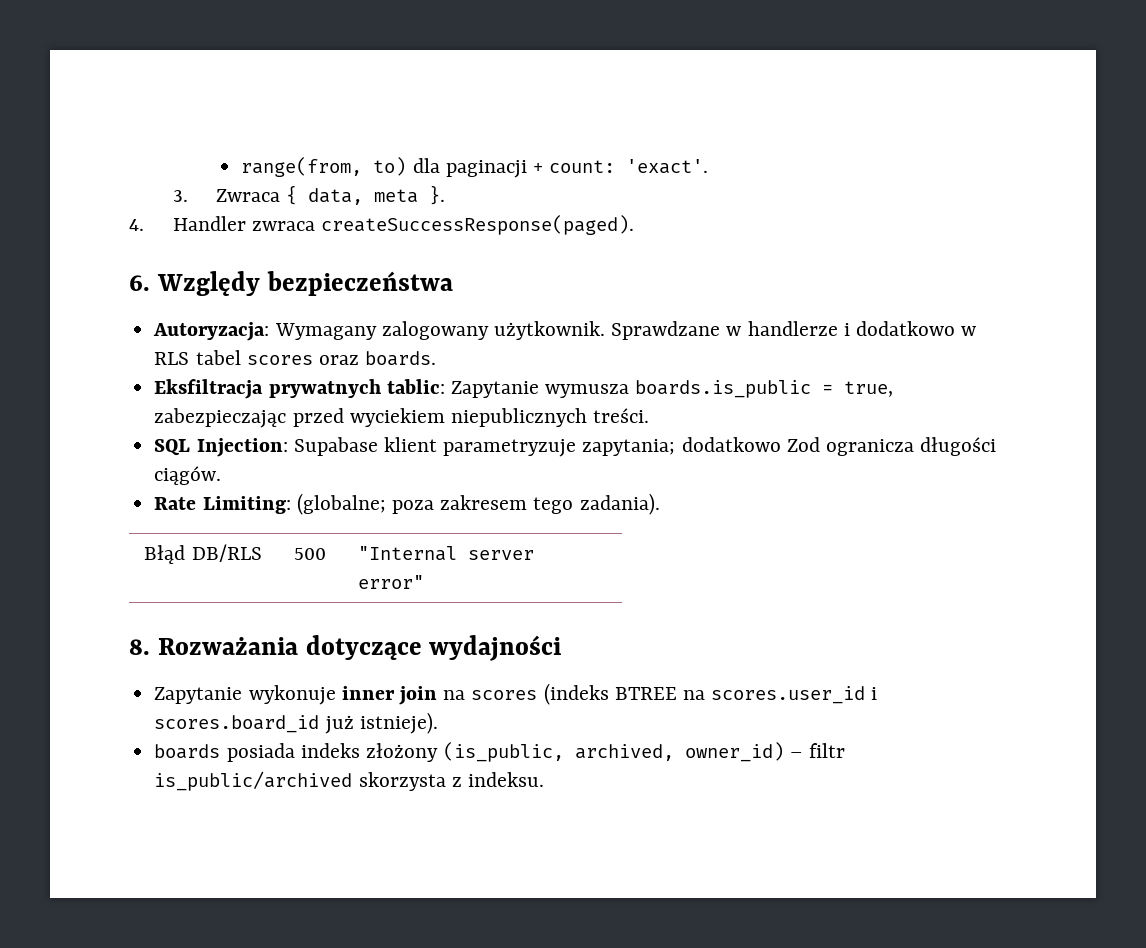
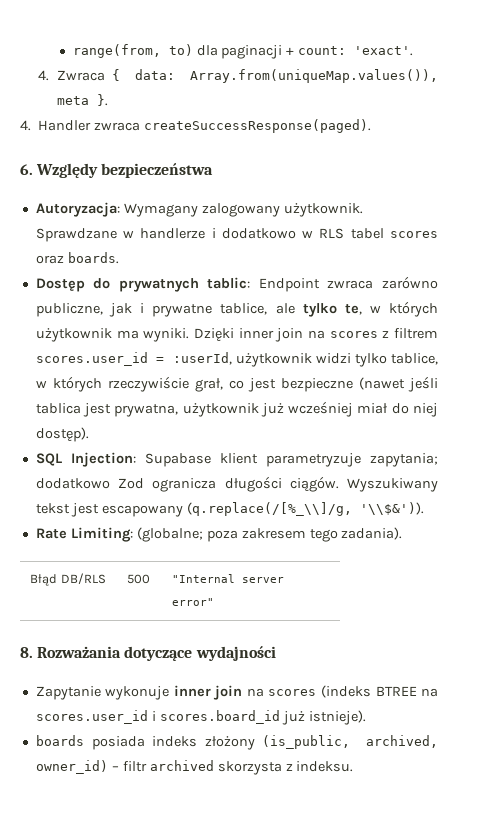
[172,190,188,202] 3. -> [38,70,50,81] 4.
[308,188,364,205] data, -> [134,69,438,83] data: Array.from(uniqueMap.values()),
[154,379,894,399] [154,408,650,428] Eksfiltracja prywatnych tablic: Zapytanie wymusza boards.is_public = true, zabezpieczając przed wyciekiem niepublicznych treści. -> [35,276,438,292] [35,301,439,317] [35,328,438,342] [35,352,438,367] [35,376,439,392] [35,401,439,417] [35,427,89,442] Dostęp do prywatnych tablic: Endpoint zwraca zarówno publiczne, jak i prywatne tablice, ale tylko te, w których użytkownik ma wyniki. Dzięki inner join na scores z filtrem scores.user_id = :userId, użytkownik widzi tylko tablice, w których rzeczywiście grał, co jest bezpieczne (nawet jeśli tablica jest prywatna, użytkownik już wcześniej miał do niej dostęp).
(222, 475) none -> [347,478,438,492] [35,502,424,517] Wyszukiwany tekst jest escapowany (q.replace(/[%_\\]/g, '\\$&')).
[154,771,353,791] is_public/archived -> [149,760,214,771] archived

